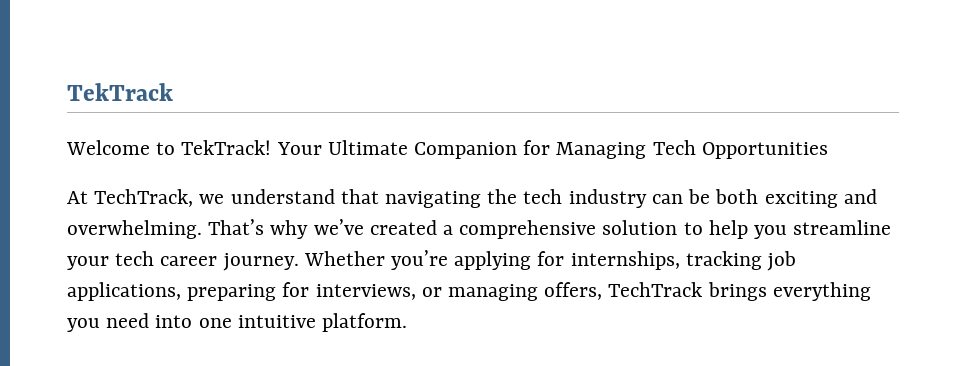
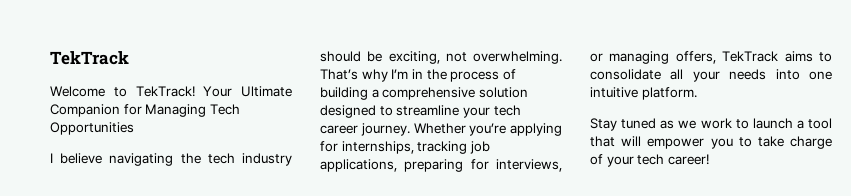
[67,189,877,208] [67,219,788,239] At TechTrack, we understand that navigating the tech industry can be both exciting and overwhelming. That’s why we’ve created a comprehensive solution to help you -> [50,153,292,166] [320,51,562,64] [320,69,516,82] [320,87,528,100] [320,105,393,118] I believe navigating the tech industry should be exciting, not overwhelming. That’s why I’m in the process of building a comprehensive solution designed to
[608,282,871,301] [67,313,408,332] TechTrack brings everything you need into one intuitive platform. -> [722,51,832,62] [590,69,832,82] [590,87,697,100] [590,118,832,131] [590,136,832,149] [590,154,709,167] TekTrack aims to consolidate all your needs into one intuitive platform. // Stay tuned as we work to launch a tool that will empower you to take charge of your tech career!

